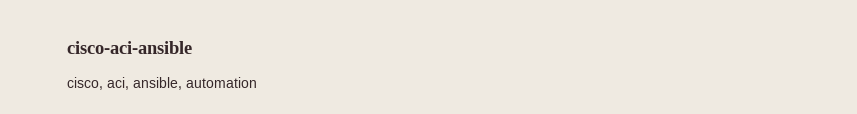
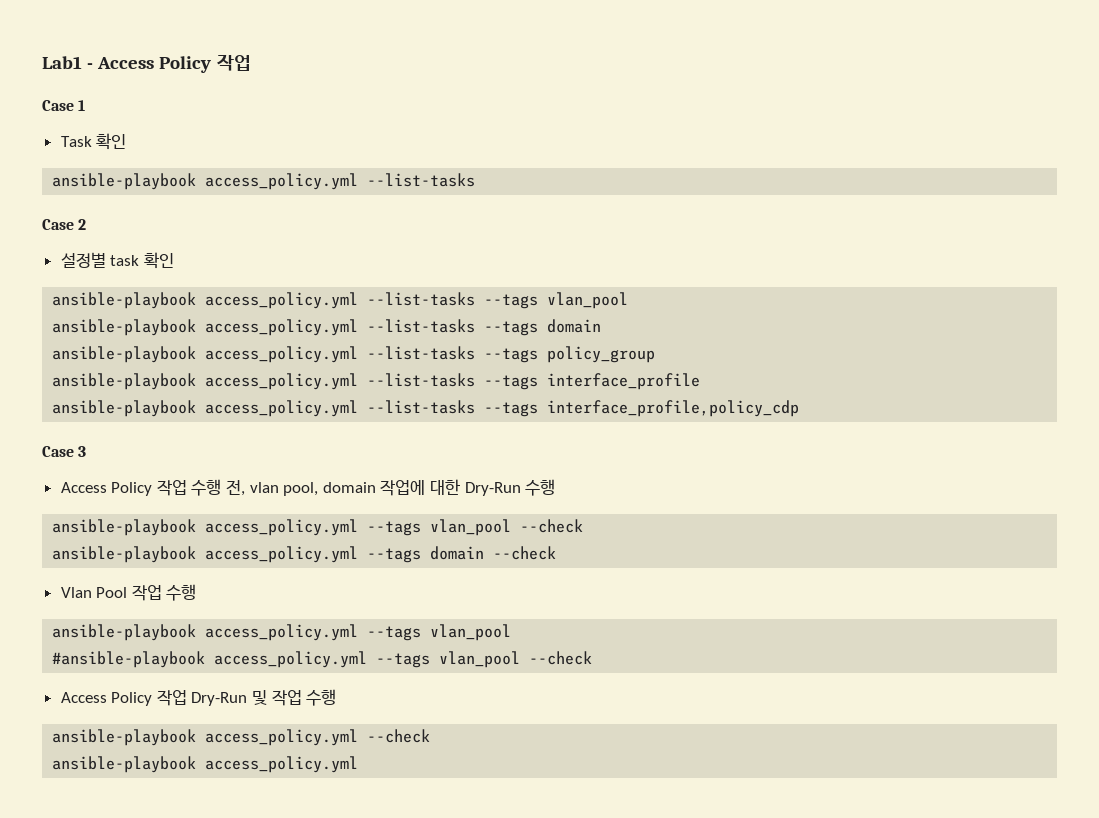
[67,41,192,54] [67,77,257,90] cisco-aci-ansible // cisco, aci, ansible, automation -> [42,54,251,73] [42,100,86,111] [60,133,127,150] [52,173,476,190] [42,219,87,230] [60,252,174,269] [52,292,629,309] [52,319,602,336] [52,346,656,363] [52,373,701,390] [52,400,800,417] [42,446,87,457] [60,479,556,496] [52,519,584,536] [52,546,557,563] [60,584,197,601] [52,624,512,641] [52,651,593,668] [60,689,337,706] [52,729,431,746] [52,756,359,773] Lab1 - Access Policy 작업 // Case 1 // Task 확인 // ansible-playbook access_policy.yml --list-tasks // Case 2 // 설정별 task 확인 // ansible-playbook access_policy.yml --list-tasks --tags vlan_pool // ansible-playbook access_policy.yml --list-tasks --tags domain // ansible-playbook access_policy.yml --list-tasks --tags policy_group // ansible-playbook access_policy.yml --list-tasks --tags interface_profile // ansible-playbook access_policy.yml --list-tasks --tags interface_profile,policy_cdp // Case 3 // Access Policy 작업 수행 전, vlan pool, domain 작업에 대한 Dry-Run 수행 // ansible-playbook access_policy.yml --tags vlan_pool --check // ansible-playbook access_policy.yml --tags domain --check // Vlan Pool 작업 수행 // ansible-playbook access_policy.yml --tags vlan_pool // #ansible-playbook access_policy.yml --tags vlan_pool --check // Access Policy 작업 Dry-Run 및 작업 수행 // ansible-playbook access_policy.yml --check // ansible-playbook access_policy.yml

